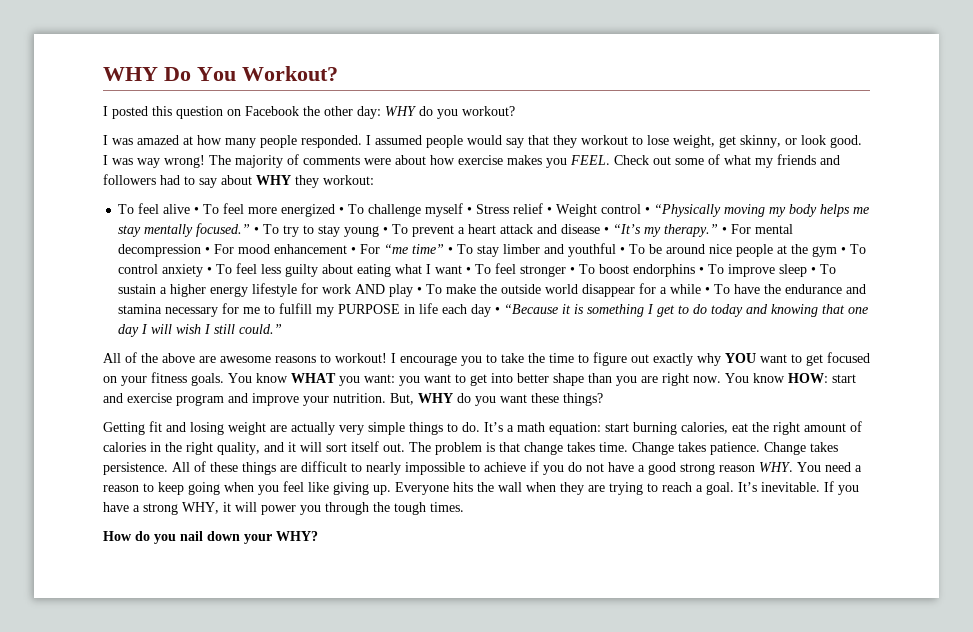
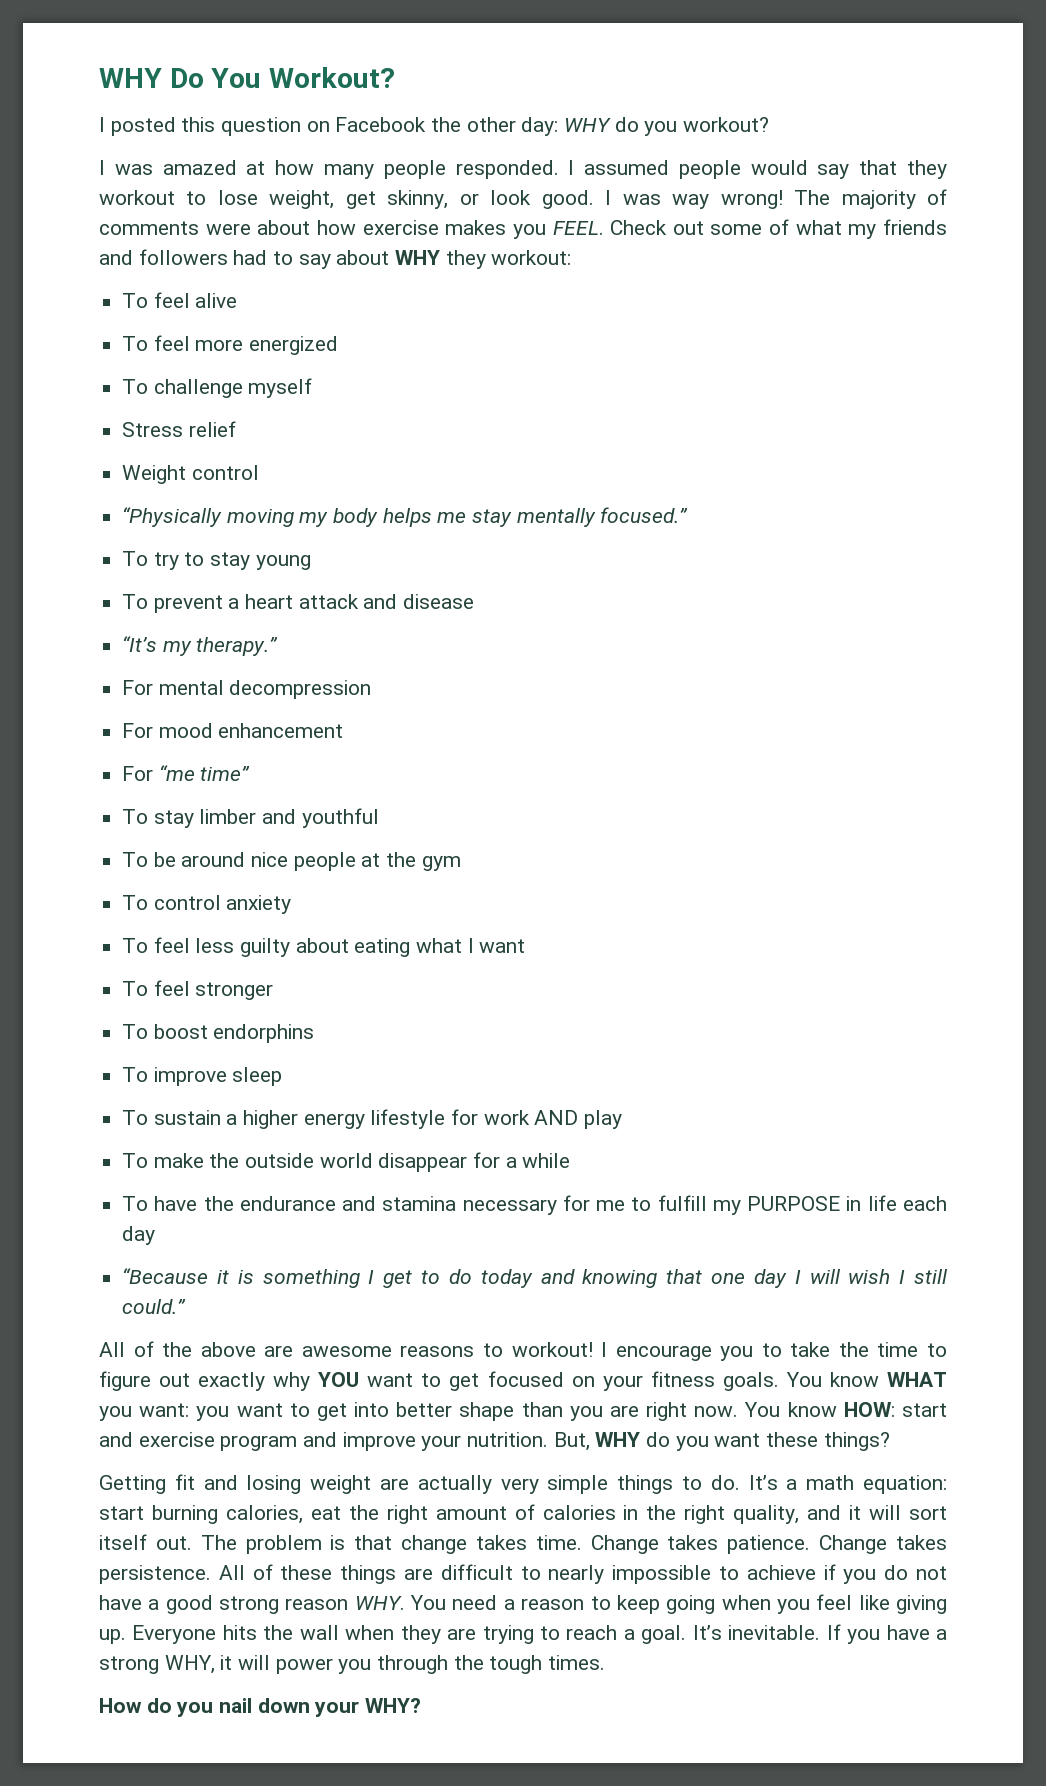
[194,207,200,214] • -> (238, 300) //
[339,207,345,214] • -> (339, 345) //
[467,207,473,214] • -> (313, 388) //
[547,207,553,214] • -> (236, 429) //
[645,207,651,214] • -> (259, 472) //
[254,227,260,234] • -> (689, 515) //
[383,227,389,234] • -> (311, 562) //
[604,227,610,234] • -> (475, 601) //
[722,227,728,234] • -> (279, 646) //
[205,247,211,254] • -> (372, 689) //
[351,247,357,254] • -> (344, 730) //
[448,247,454,254] • -> (251, 773) //
[620,247,626,254] • -> (379, 818) //
[841,247,847,254] • -> (461, 863) //
[207,267,213,274] • -> (292, 904) //
[466,267,472,274] • -> (526, 946) //
[570,267,576,274] • -> (274, 991) //
[699,267,705,274] • -> (315, 1033) //
[811,267,817,274] • -> (283, 1076) //
[417,287,423,294] • -> (623, 1119) //
[705,287,711,294] • -> (571, 1160) //
[495,307,501,314] • -> (156, 1235) //

